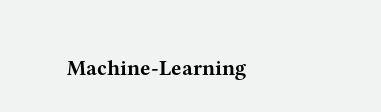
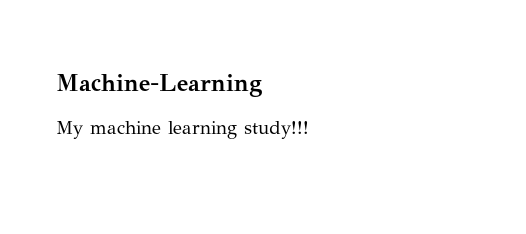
(246, 70) none -> [56,121,309,139] // My machine learning study!!!

